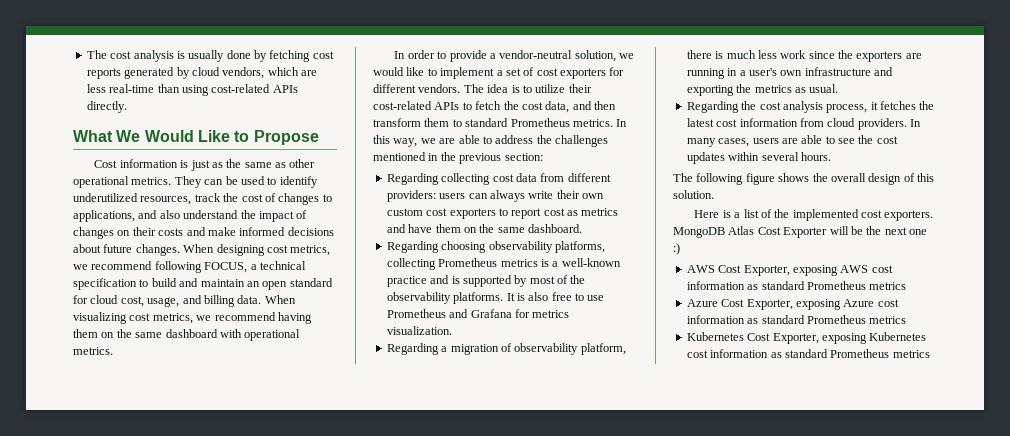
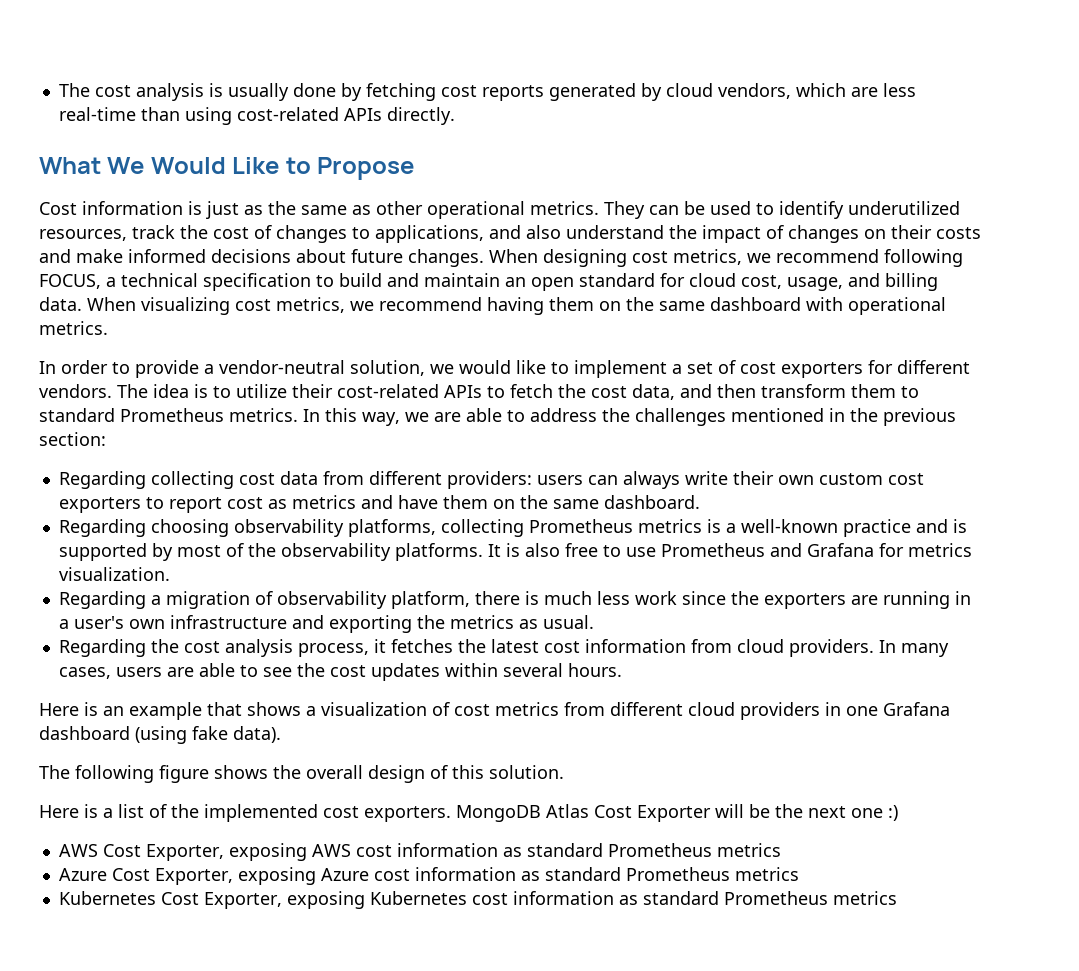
(831, 156) none -> [39,702,950,720] [39,726,281,744] // Here is an example that shows a visualization of cost metrics from different cloud providers in one Grafana dashboard (using fake data).

